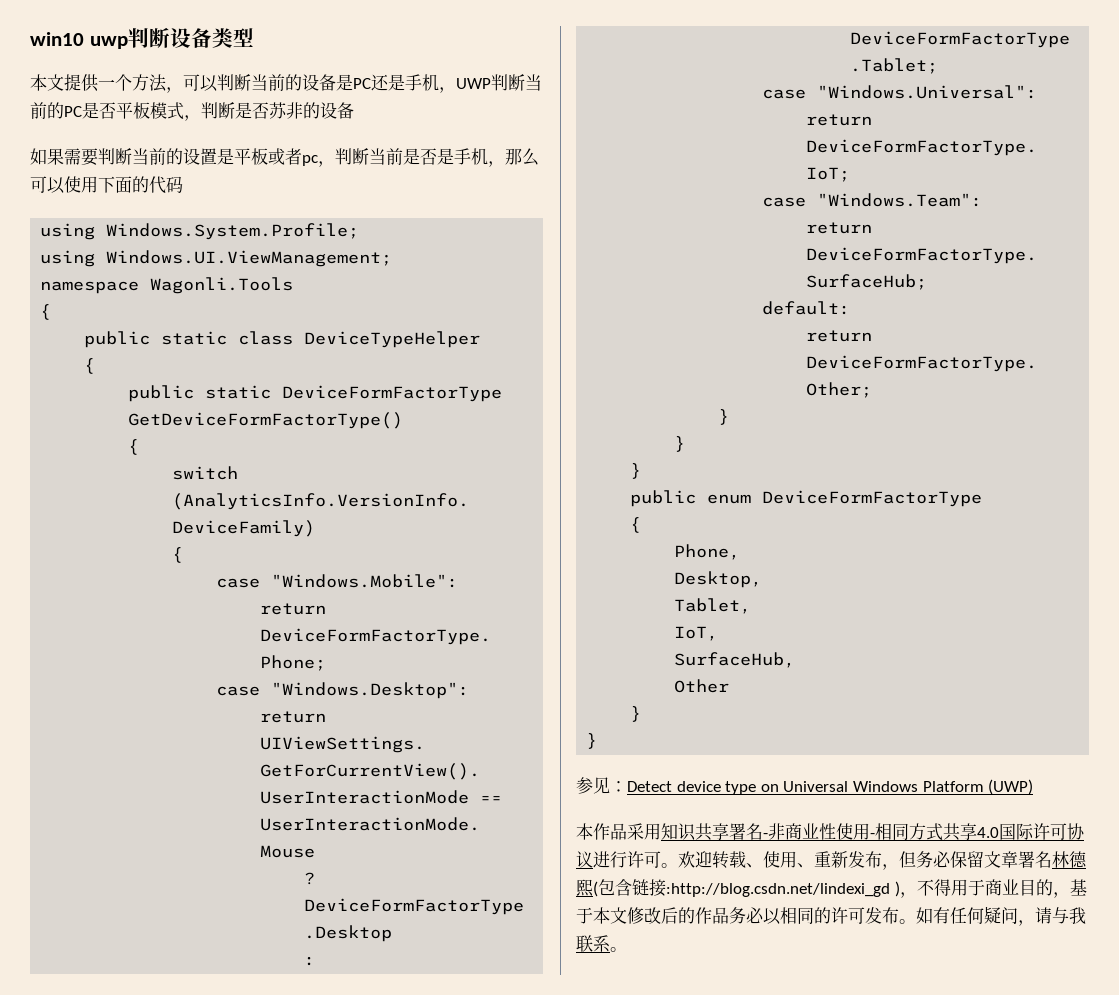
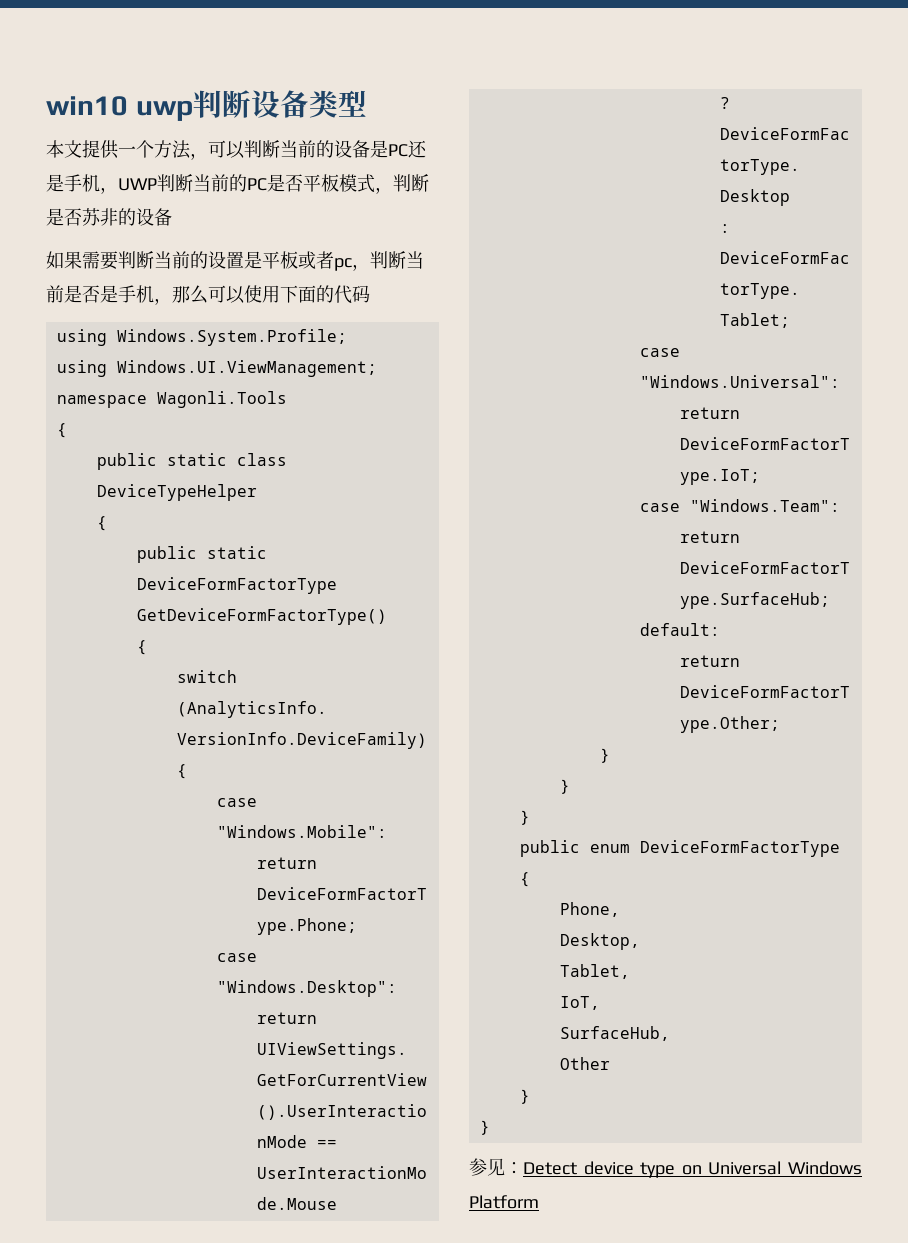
[988,779,1034,795] [576,823,1085,841] [576,851,1087,870] [576,879,1087,898] [576,906,1086,926] [576,935,627,952] (UWP) // 本作品采用知识共享署名-非商业性使用-相同方式共享4.0国际许可协议进行许可。欢迎转载、使用、重新发布，但务必保留文章署名林德熙(包含链接:http://blog.csdn.net/lindexi_gd )，不得用于商业目的，基于本文修改后的作品务必以相同的许可发布。如有任何疑问，请与我联系。 -> (539, 1202) none

